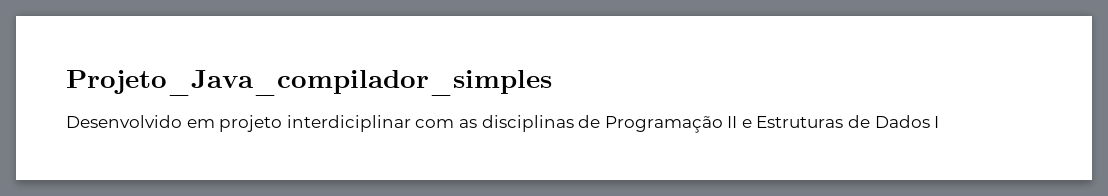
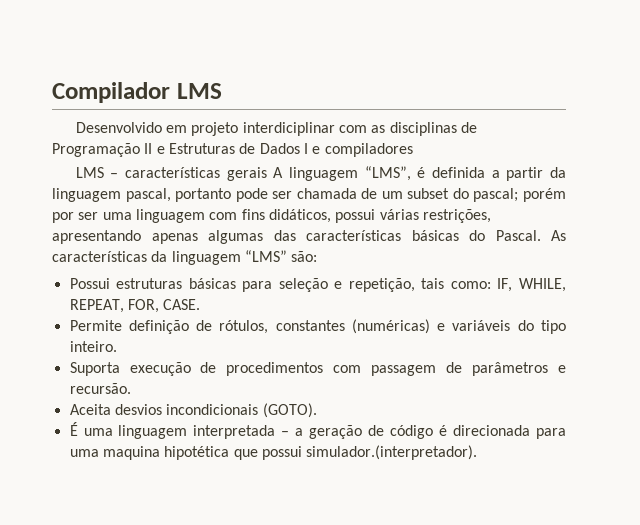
[66,70,552,96] Projeto_Java_compilador_simples -> [52,82,222,103] Compilador LMS
(940, 122) none -> [312,143,413,157] [75,166,566,181] [52,188,567,202] [52,209,491,223] [52,230,566,244] [52,250,318,265] [69,278,567,292] [69,299,201,313] [69,319,566,334] [69,341,117,352] [69,362,566,376] [69,383,131,394] [69,403,317,418] [69,422,566,439] [69,445,478,460] e compiladores // LMS – características gerais A linguagem “LMS”, é definida a partir da linguagem pascal, portanto pode ser chamada de um subset do pascal; porém por ser uma linguagem com fins didáticos, possui várias restrições, apresentando apenas algumas das características básicas do Pascal. As características da linguagem “LMS” são: // Possui estruturas básicas para seleção e repetição, tais como: IF, WHILE, REPEAT, FOR, CASE. // Permite definição de rótulos, constantes (numéricas) e variáveis do tipo inteiro. // Suporta execução de procedimentos com passagem de parâmetros e recursão. // Aceita desvios incondicionais (GOTO). // É uma linguagem interpretada – a geração de código é direcionada para uma maquina hipotética que possui simulador.(interpretador).

